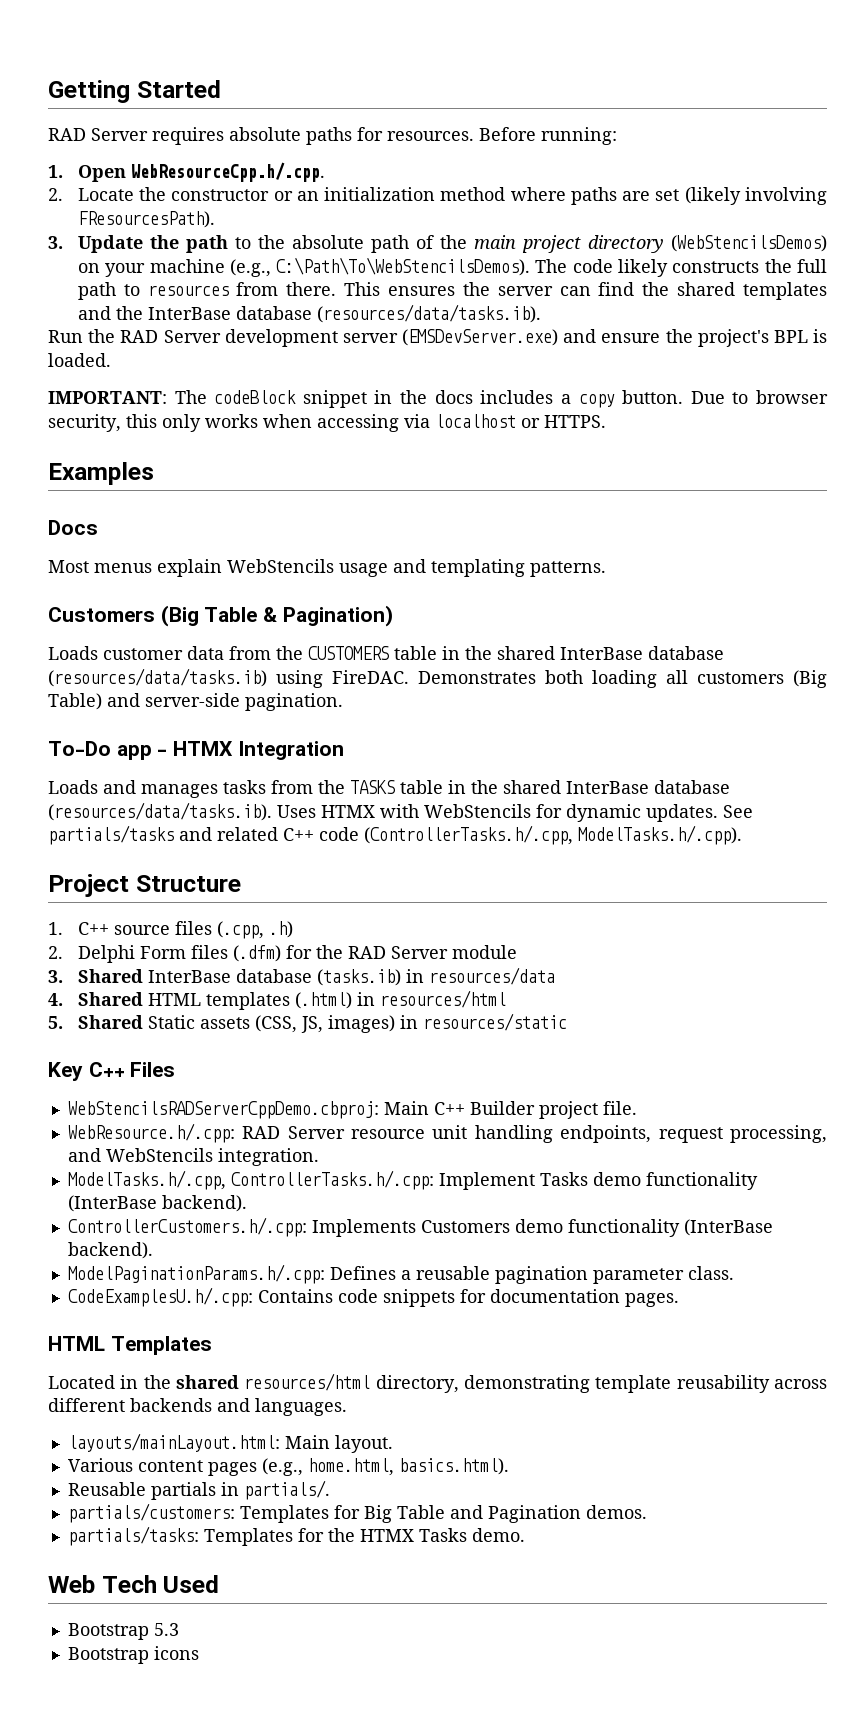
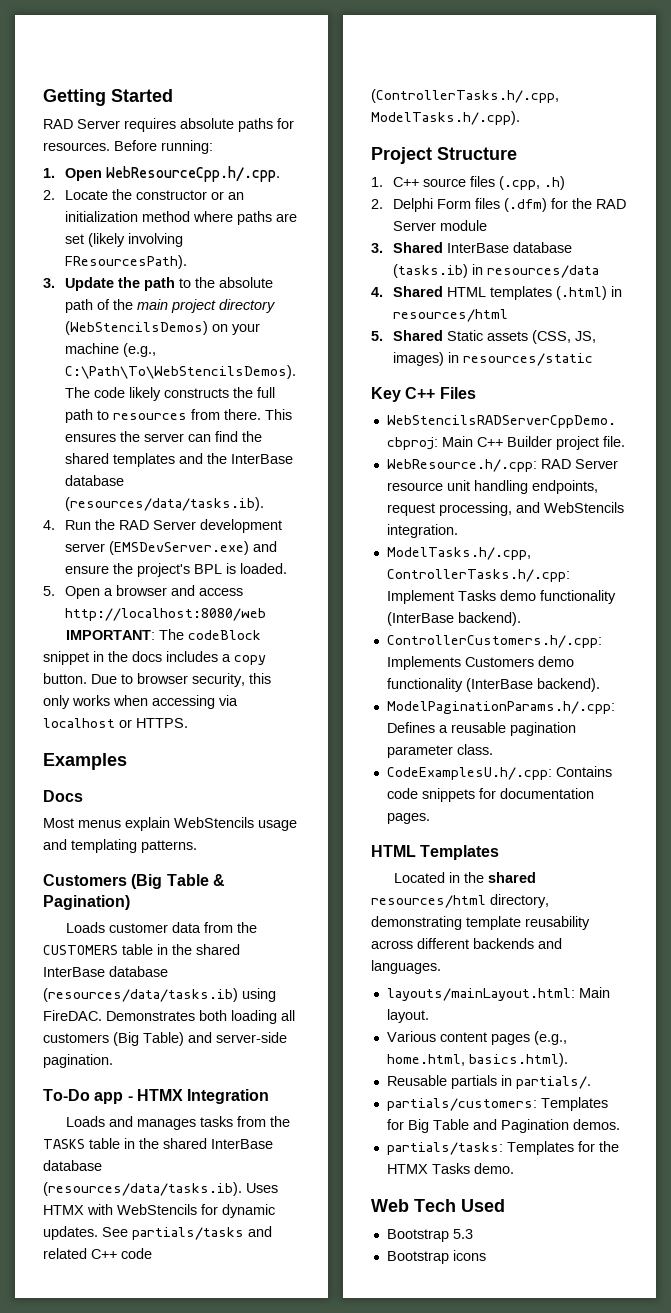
(541, 313) none -> [43,520,55,530] 4.
(111, 360) none -> [43,585,243,599] [64,608,266,621] // 5. Open a browser and access http://localhost:8080/web

